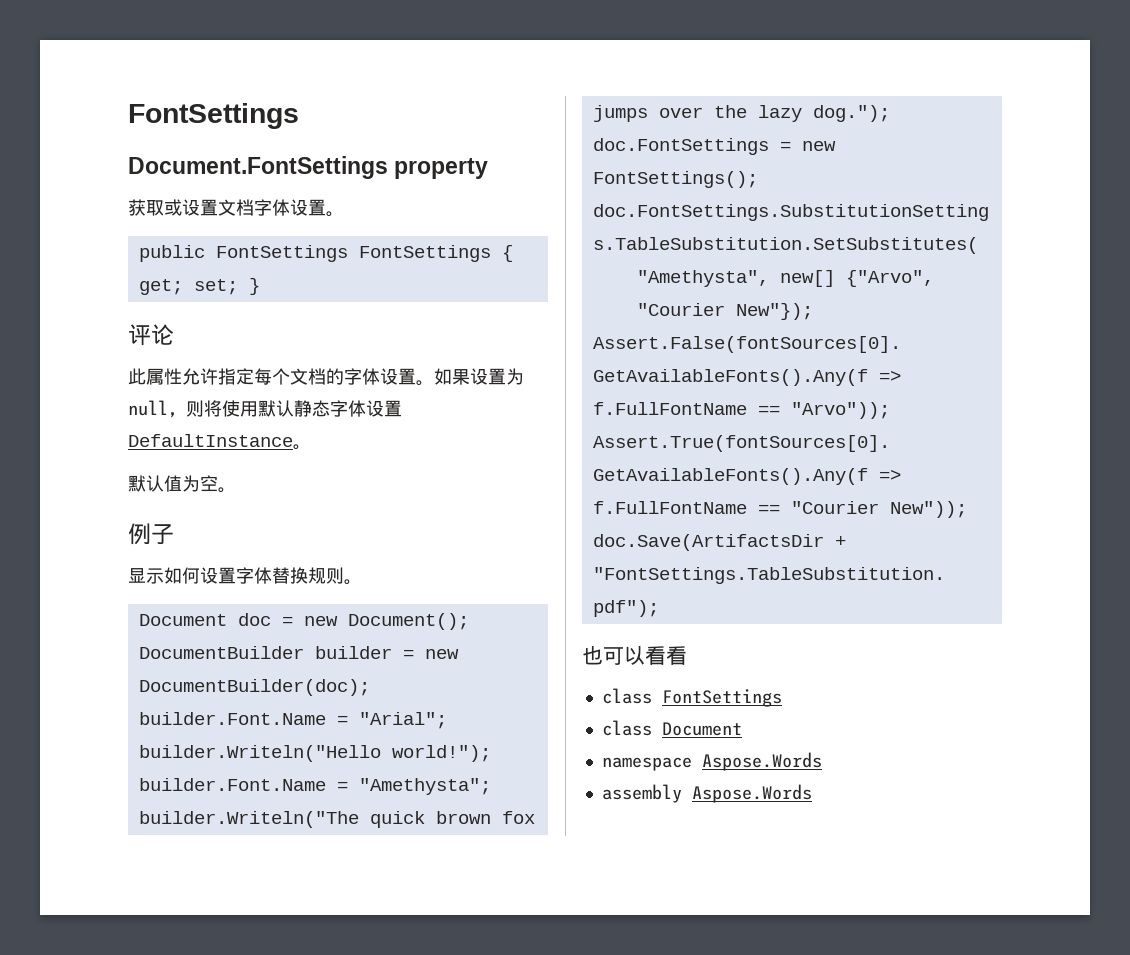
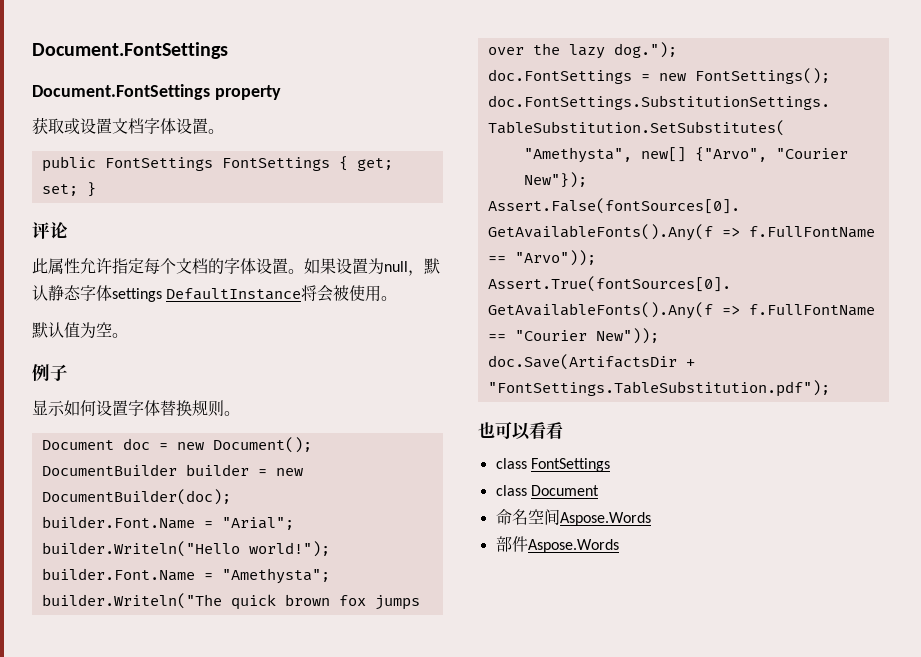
[128,103,299,129] FontSettings -> [32,42,228,59] Document.FontSettings
[186,400,258,417] 则将使用 -> (424, 273) none
[366,400,402,417] [128,434,293,447] 设置DefaultInstance -> [112,285,382,302] settings DefaultInstance将会被使用
[601,757,692,771] namespace -> [495,509,560,525] 命名空间
[601,784,682,803] assembly -> [495,536,528,552] 部件

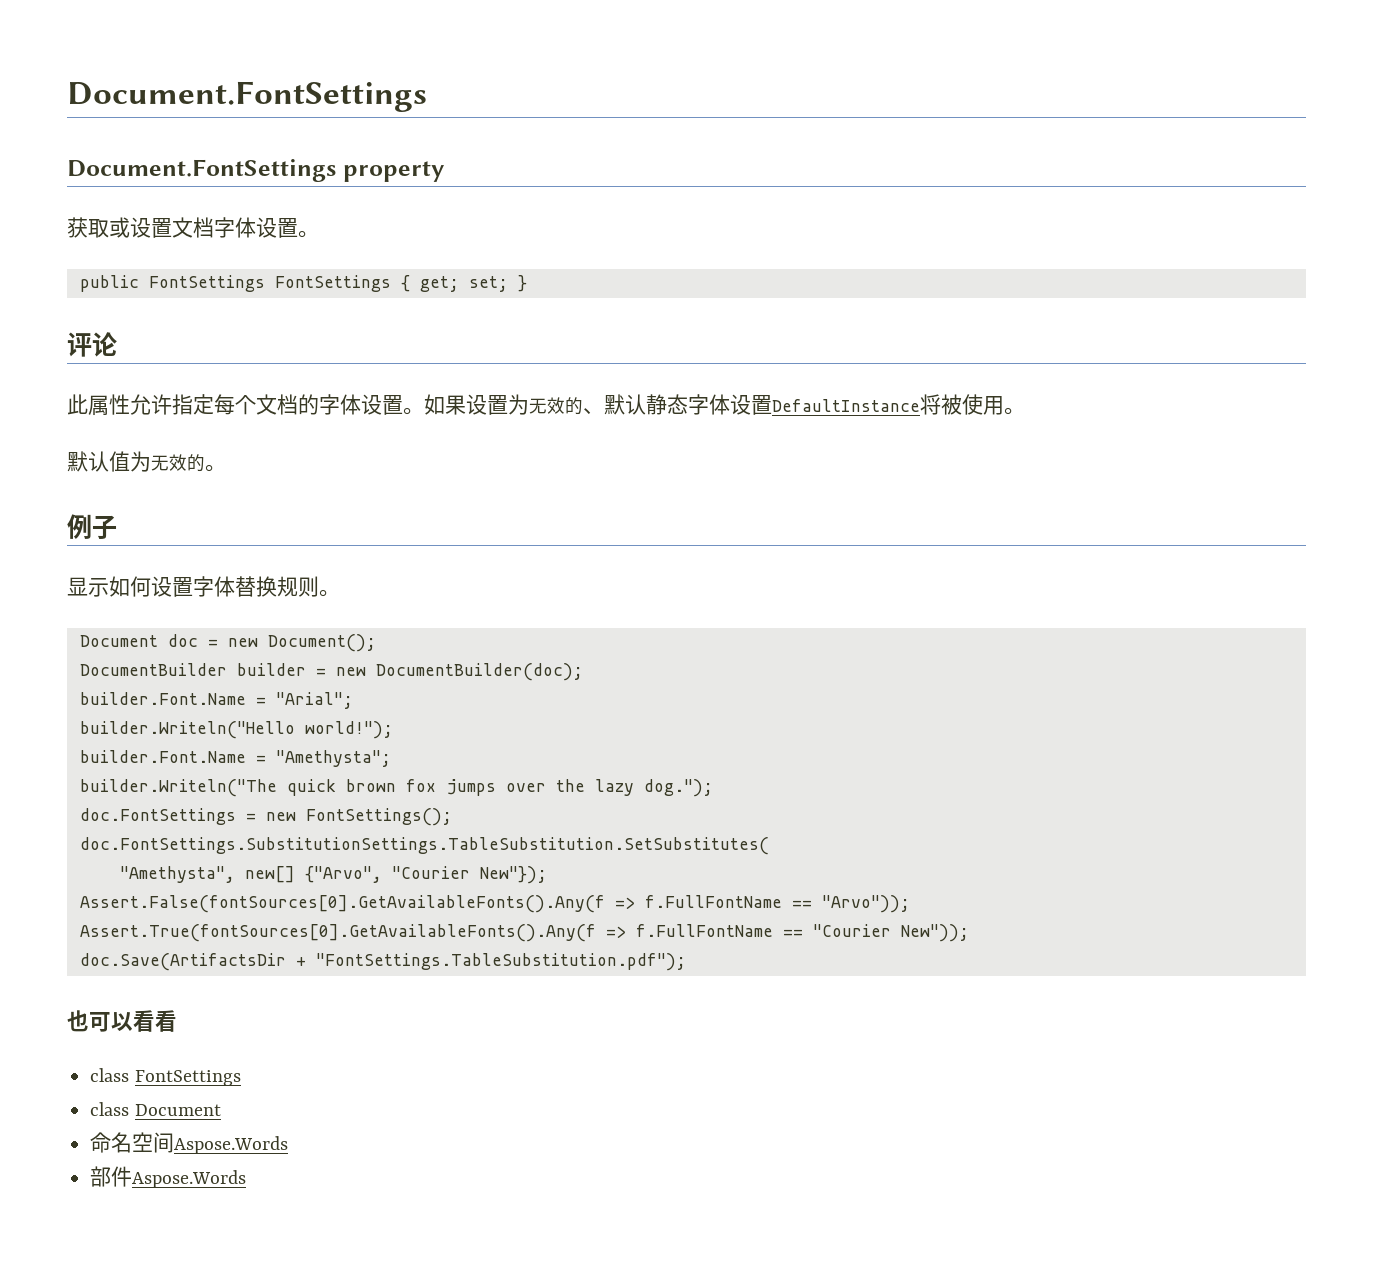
[384,261,424,276] null， -> [529,397,604,415] 无效的、
[112,285,334,302] settings DefaultInstance将会 -> [730,394,941,415] 设置DefaultInstance将
[96,322,112,337] 空 -> [151,454,205,472] 无效的

